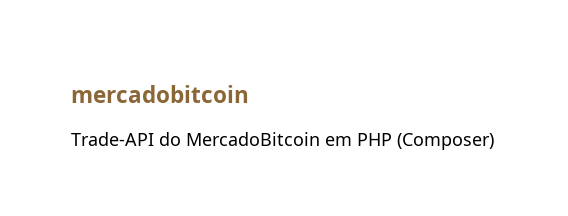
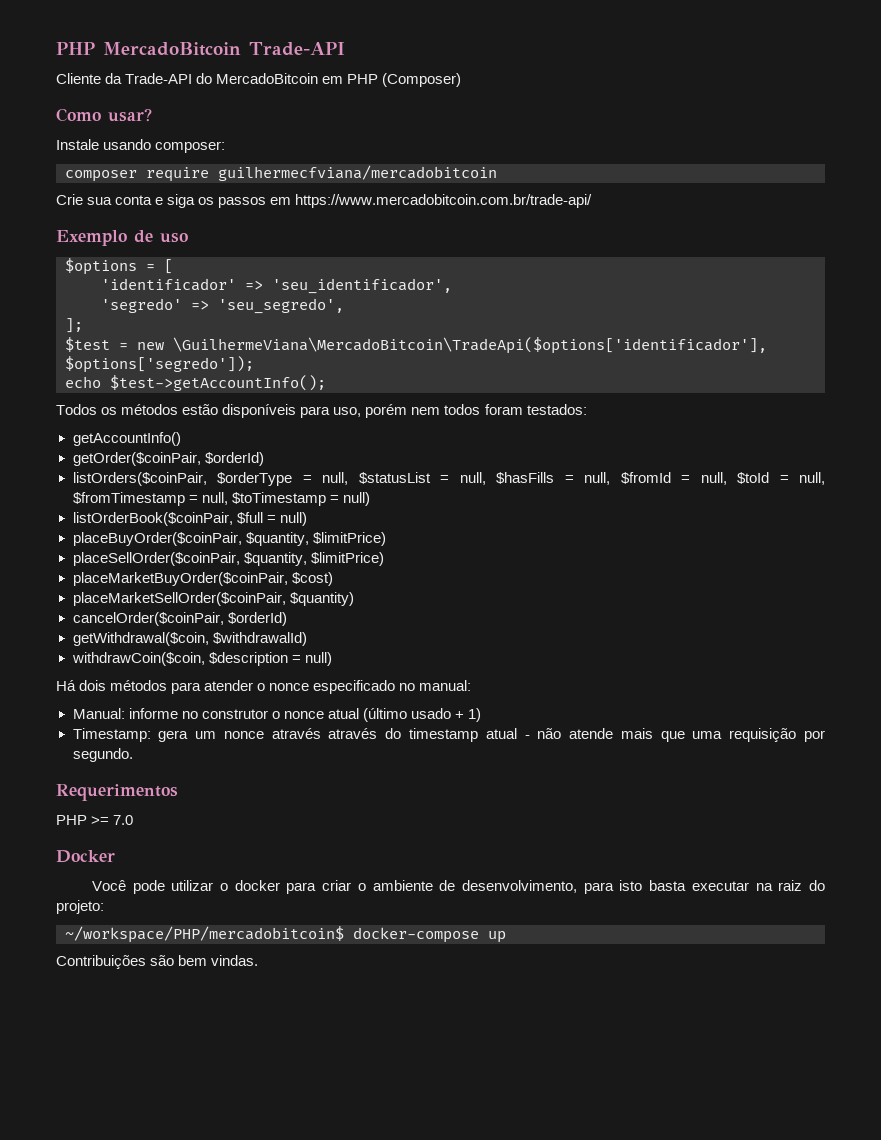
[71,85,249,103] mercadobitcoin // -> [56,42,345,56] [56,73,123,84] PHP MercadoBitcoin Trade-API // Cliente da
(494, 141) none -> [56,108,152,122] [56,139,226,153] [65,165,497,182] [56,194,593,208] [56,230,188,246] [65,258,173,275] [101,278,452,294] [101,298,344,314] [65,318,83,333] [65,337,767,354] [65,356,254,373] [65,375,326,391] [56,404,587,418] [72,432,181,446] [72,452,264,466] [72,472,825,486] [72,492,370,506] [72,512,307,526] [72,532,386,546] [72,552,384,566] [72,572,333,586] [72,592,354,606] [72,612,287,626] [72,632,307,646] [71,652,332,666] [56,680,472,694] [72,708,482,722] [72,728,825,742] [72,748,133,762] [56,784,178,801] [56,815,134,825] [56,850,115,863] [91,880,825,894] [56,900,104,914] [65,926,506,943] [56,955,259,969] // Como usar? // Instale usando composer: // composer require guilhermecfviana/mercadobitcoin // Crie sua conta e siga os passos em https://www.mercadobitcoin.com.br/trade-api/ // Exemplo de uso // $options = [ // 'identificador' => 'seu_identificador', // 'segredo' => 'seu_segredo', // ]; // $test = new \GuilhermeViana\MercadoBitcoin\TradeApi($options['identificador'], $options['segredo']); // echo $test->getAccountInfo(); // Todos os métodos estão disponíveis para uso, porém nem todos foram testados: // getAccountInfo() // getOrder($coinPair, $orderId) // listOrders($coinPair, $orderType = null, $statusList = null, $hasFills = null, $fromId = null, $toId = null, $fromTimestamp = null, $toTimestamp = null) // listOrderBook($coinPair, $full = null) // placeBuyOrder($coinPair, $quantity, $limitPrice) // placeSellOrder($coinPair, $quantity, $limitPrice) // placeMarketBuyOrder($coinPair, $cost) // placeMarketSellOrder($coinPair, $quantity) // cancelOrder($coinPair, $orderId) // getWithdrawal($coin, $withdrawalId) // withdrawCoin($coin, $description = null) // Há dois métodos para atender o nonce especificado no manual: // Manual: informe no construtor o nonce atual (último usado + 1) // Timestamp: gera um nonce através através do timestamp atual - não atende mais que uma requisição por segundo. // Requerimentos // PHP >= 7.0 // Docker // Você pode utilizar o docker para criar o ambiente de desenvolvimento, para isto basta executar na raiz do projeto: // ~/workspace/PHP/mercadobitcoin$ docker-compose up // Contribuições são bem vindas.

